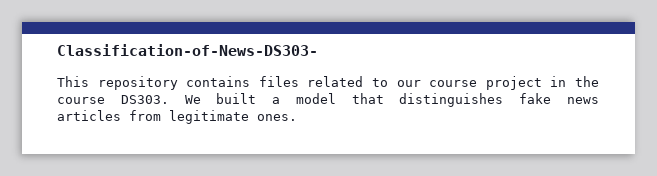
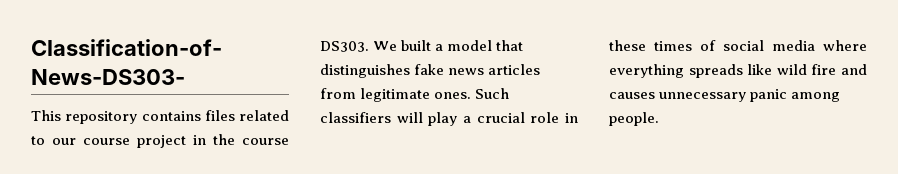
(297, 117) none -> [475,88,510,99] [320,112,578,126] [609,40,867,51] [609,64,867,78] [609,89,841,102] [609,112,659,126] Such classifiers will play a crucial role in these times of social media where everything spreads like wild fire and causes unnecessary panic among people.

